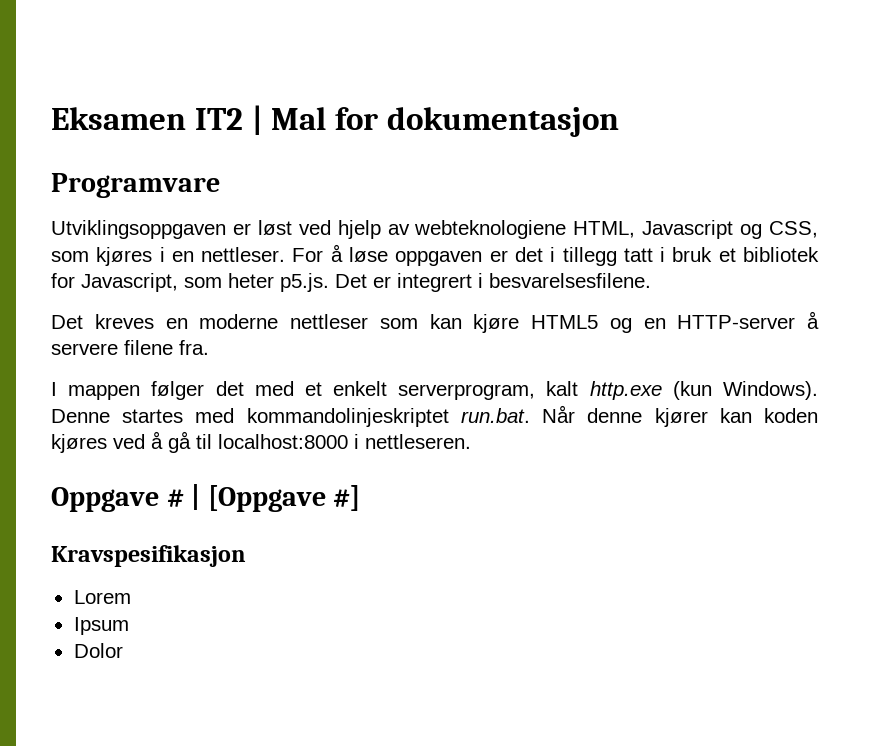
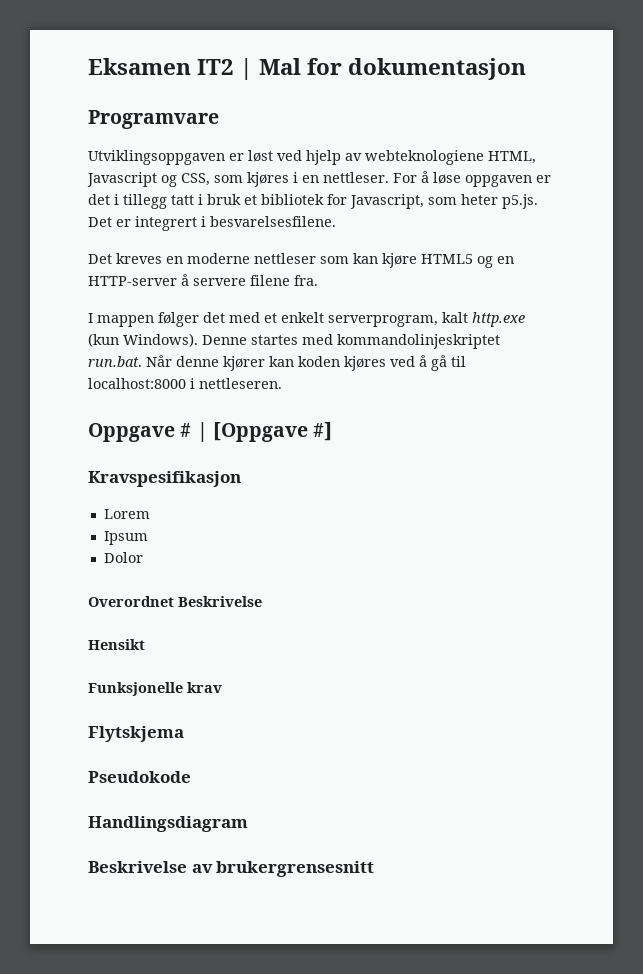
(123, 650) none -> [88,596,262,607] [88,639,145,650] [88,682,222,696] [88,726,184,742] [88,771,191,783] [88,816,248,832] [88,861,375,877] // Overordnet Beskrivelse // Hensikt // Funksjonelle krav // Flytskjema // Pseudokode // Handlingsdiagram // Beskrivelse av brukergrensesnitt

